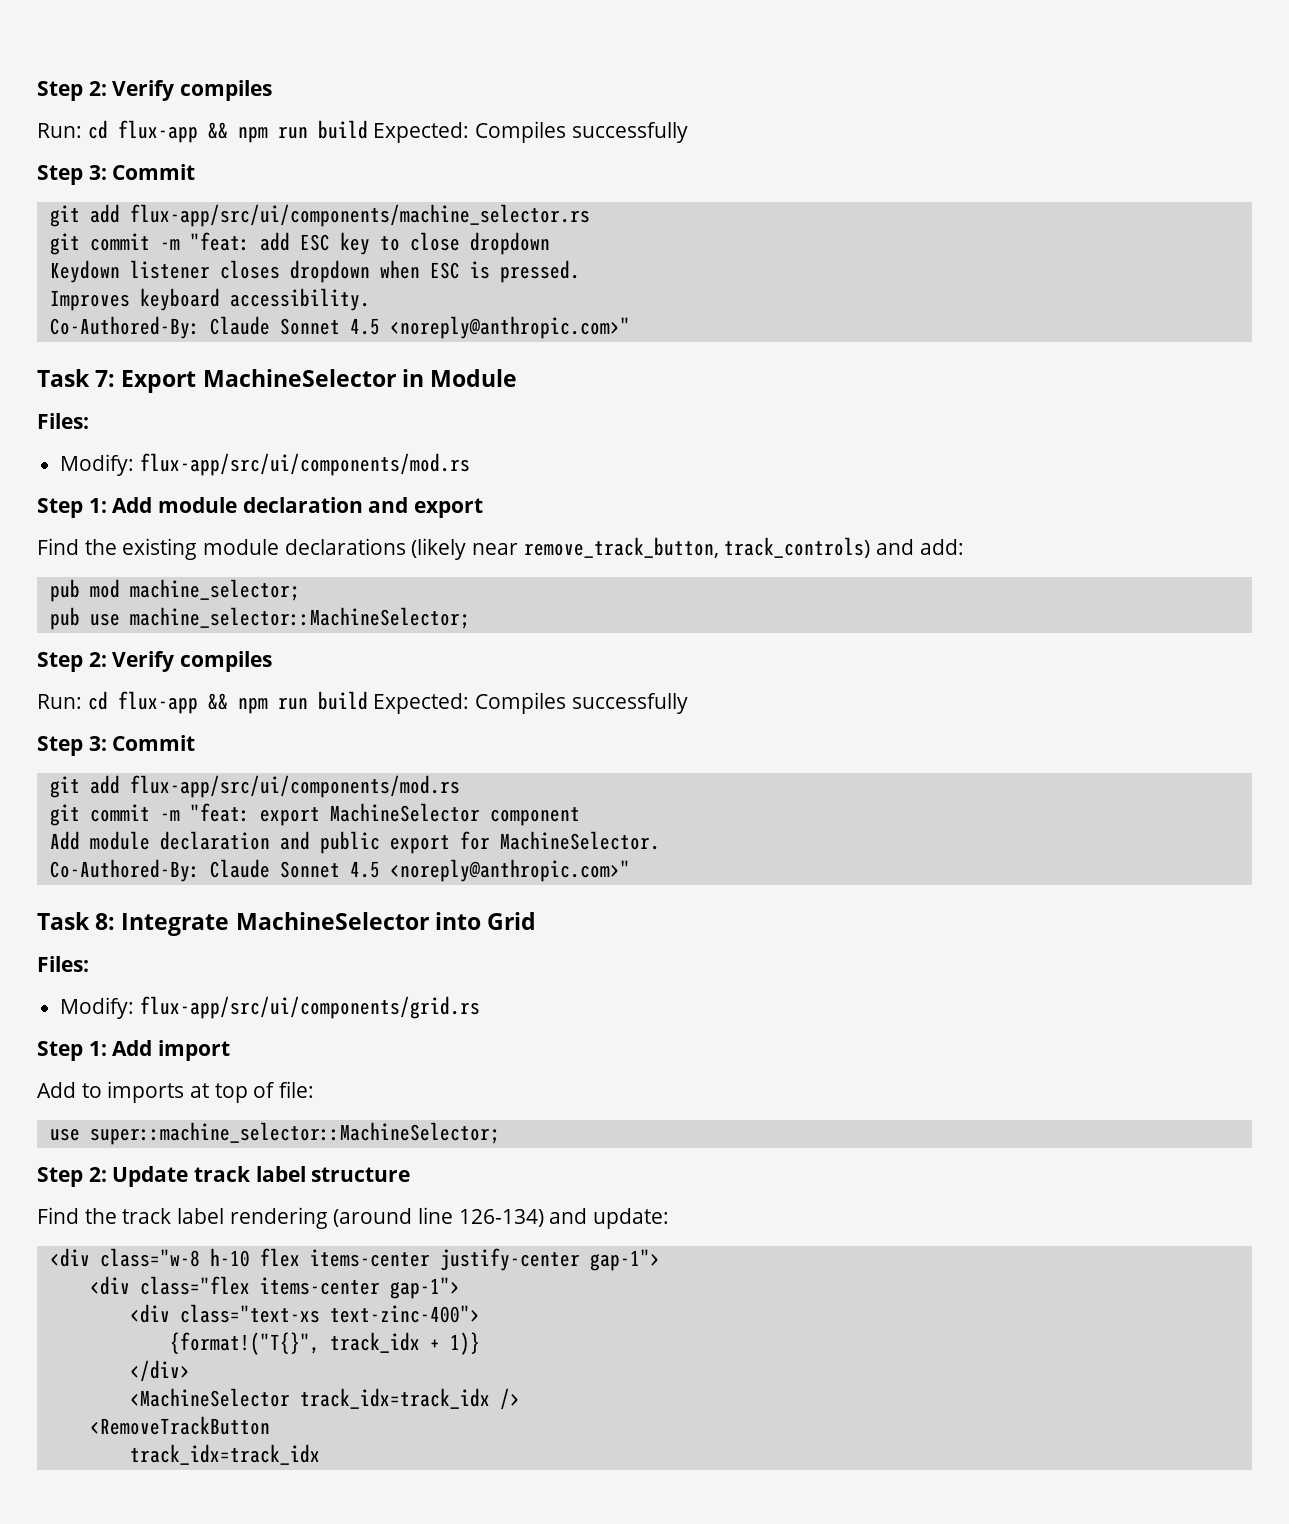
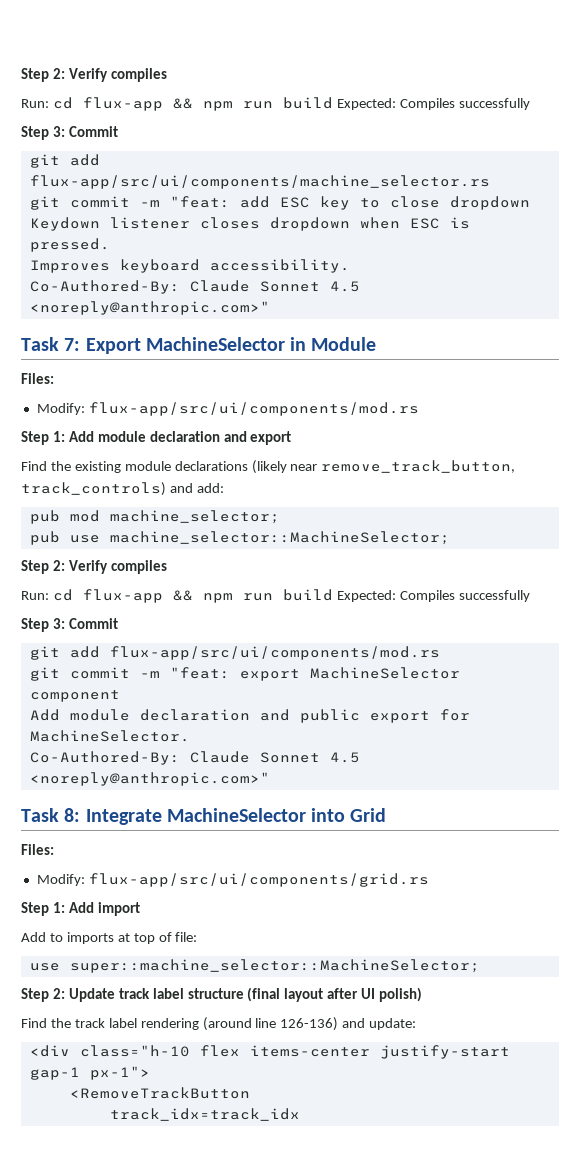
(411, 1174) none -> [247,987,423,1002] (final layout after UI polish)
[458,1209,544,1227] 126-134) -> [280,1017,339,1031] 126-136)
[99,1248,660,1271] [89,1276,460,1299] [129,1304,480,1323] [169,1332,480,1355] [129,1360,190,1382] [129,1388,520,1410] class="w-8 h-10 flex items-center justify-center gap-1"> // <div class="flex items-center gap-1"> // <div class="text-xs text-zinc-400"> // {format!("T{}", track_idx + 1)} // </div> // <MachineSelector track_idx=track_idx /> -> [79,1045,510,1059] [29,1066,150,1080] class="h-10 flex items-center justify-start gap-1 px-1">

